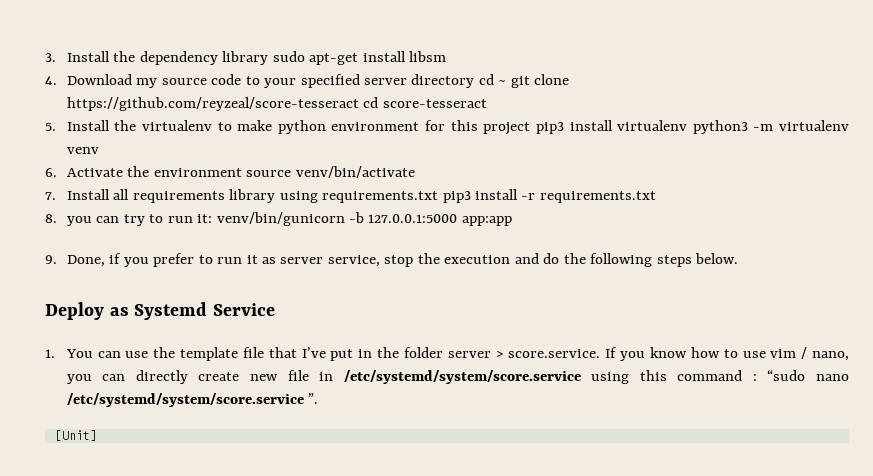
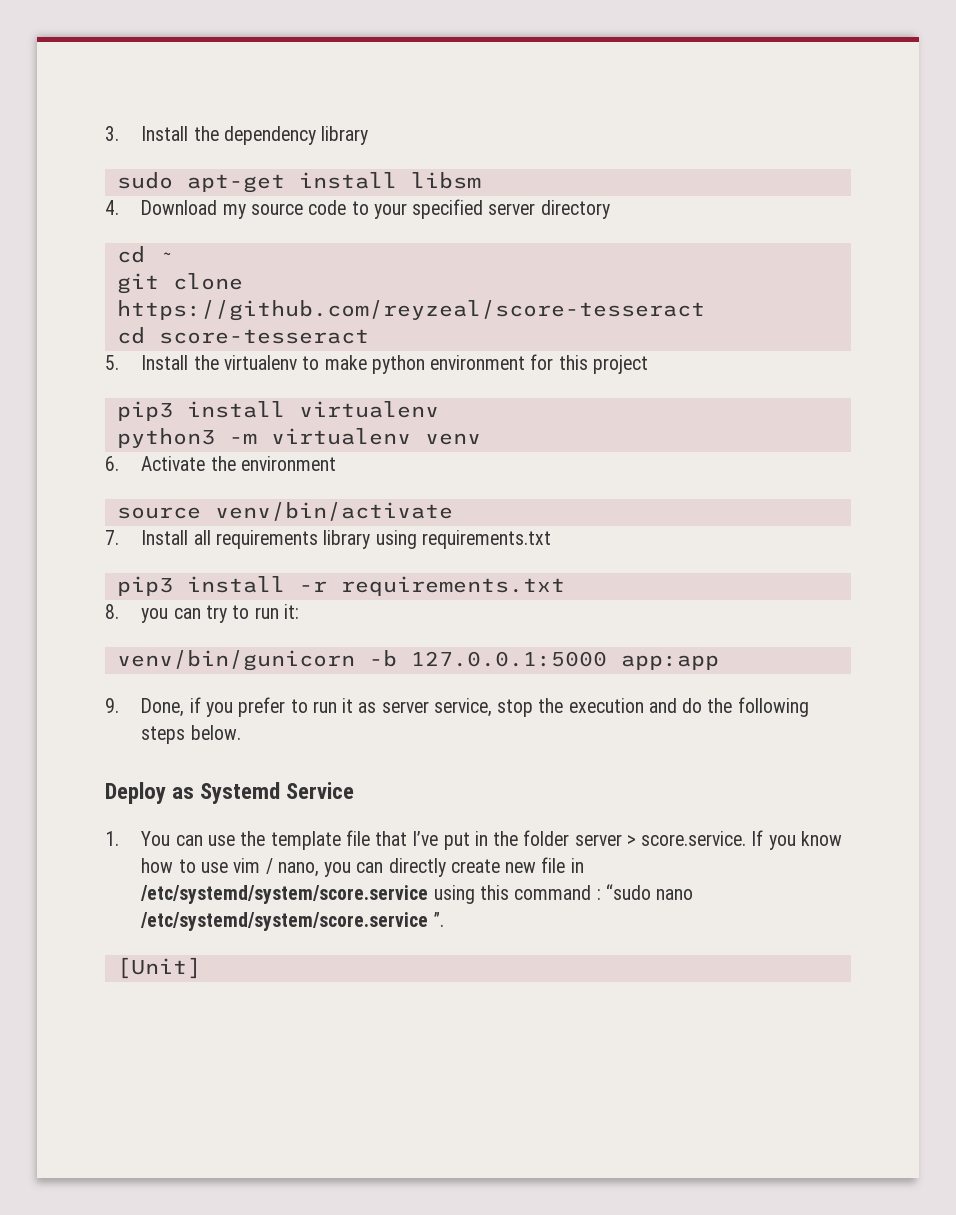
(269, 58) none -> (369, 135) //
(475, 81) none -> (610, 209) //
(507, 82) none -> (173, 257) //
(359, 104) none -> (705, 310) //
(531, 128) none -> (648, 364) //
(688, 125) none -> (439, 409) //
(242, 172) none -> (336, 463) //
(439, 197) none -> (551, 539) //
(213, 218) none -> (299, 611) //

